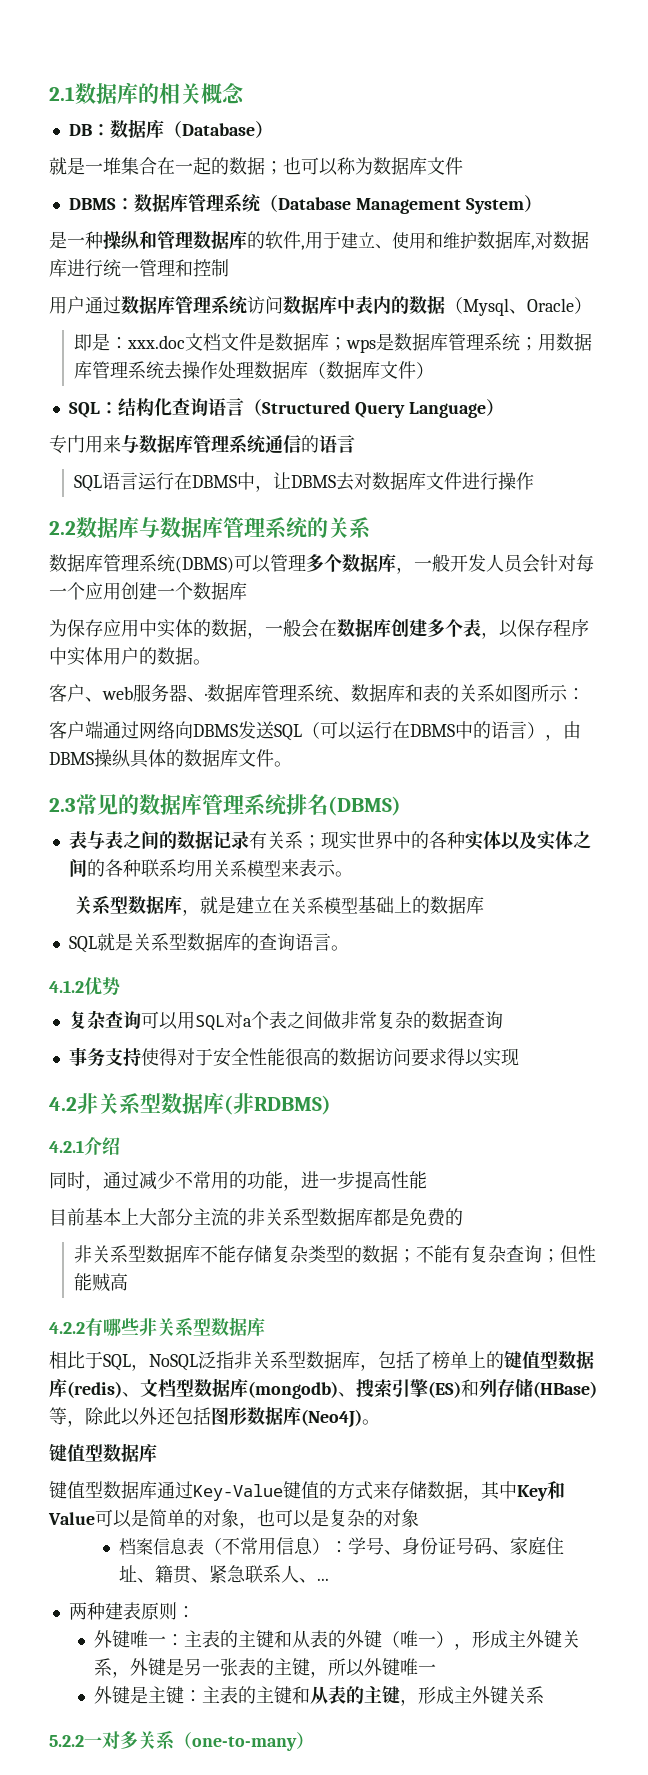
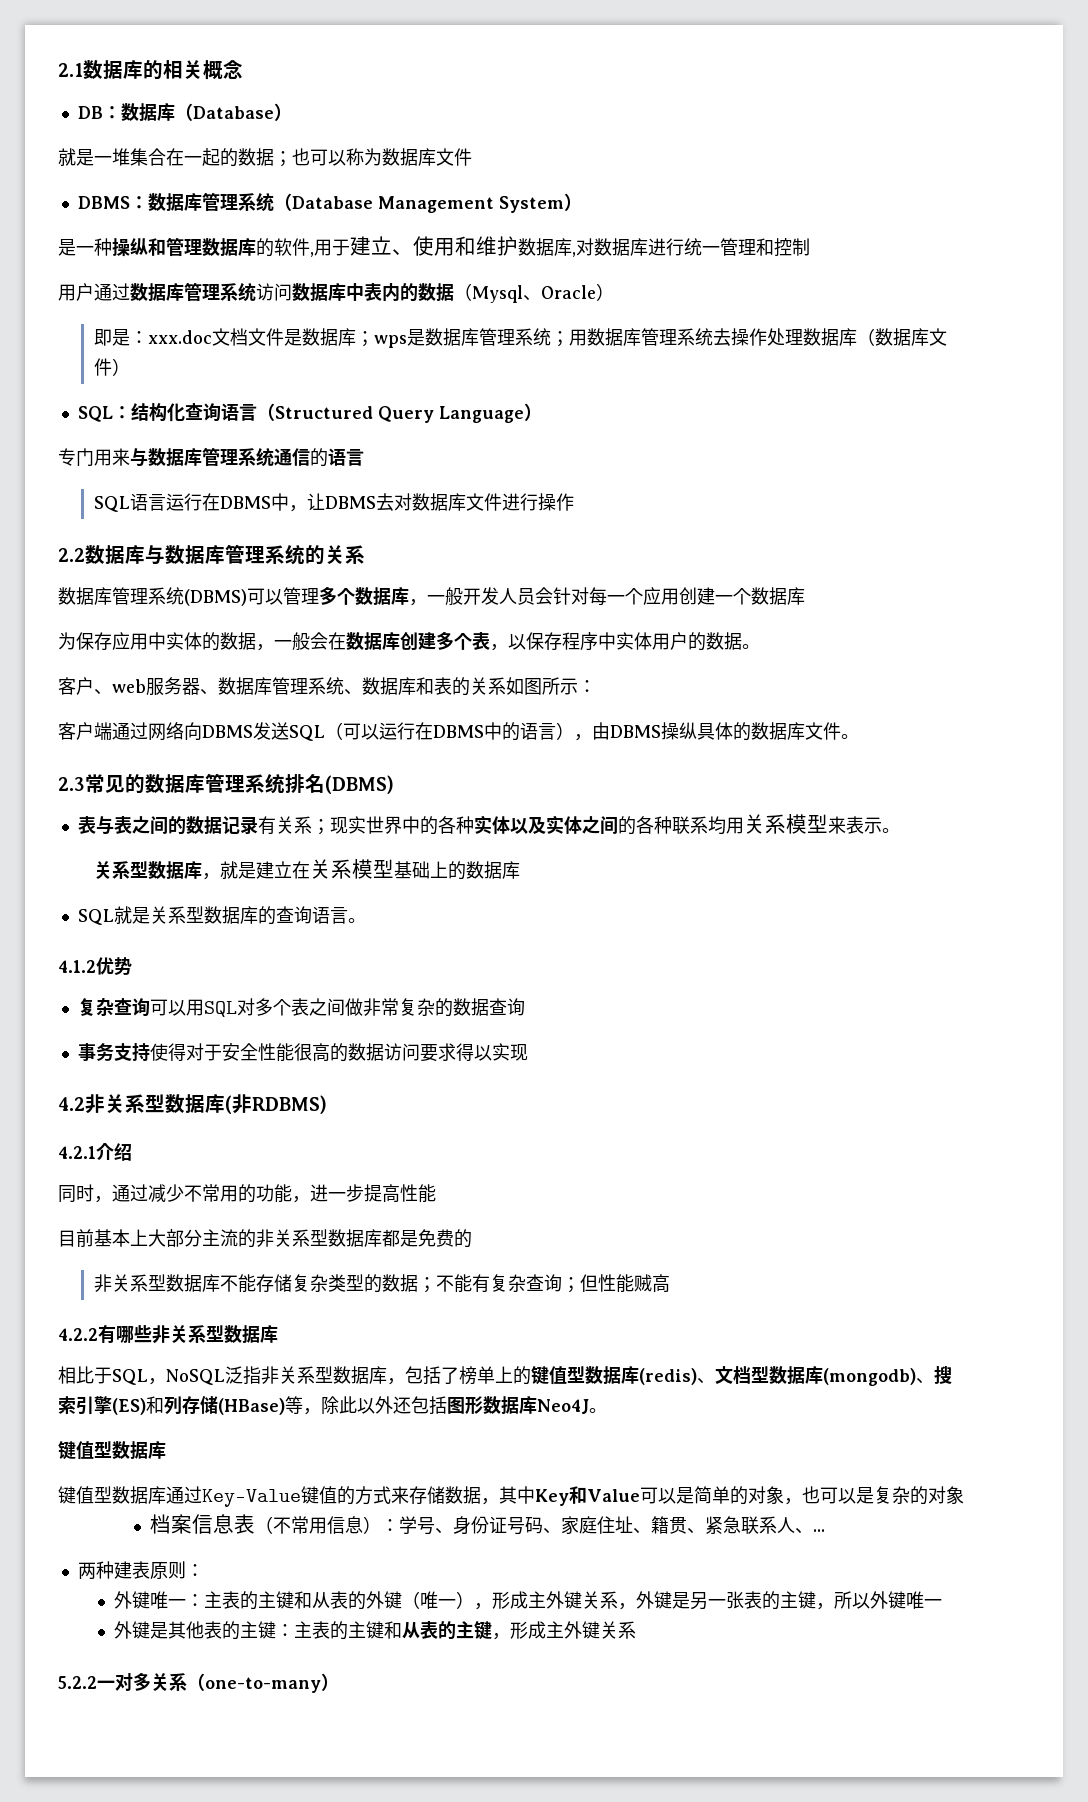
[205,693,207,700] · -> (218, 692) none
[242,1018,252,1027] a -> [254,998,273,1016] 多
[301,1409,362,1428] (Neo4J) -> [537,1399,589,1414] Neo4J
(148, 1695) none -> [167,1621,240,1640] 其他表的

